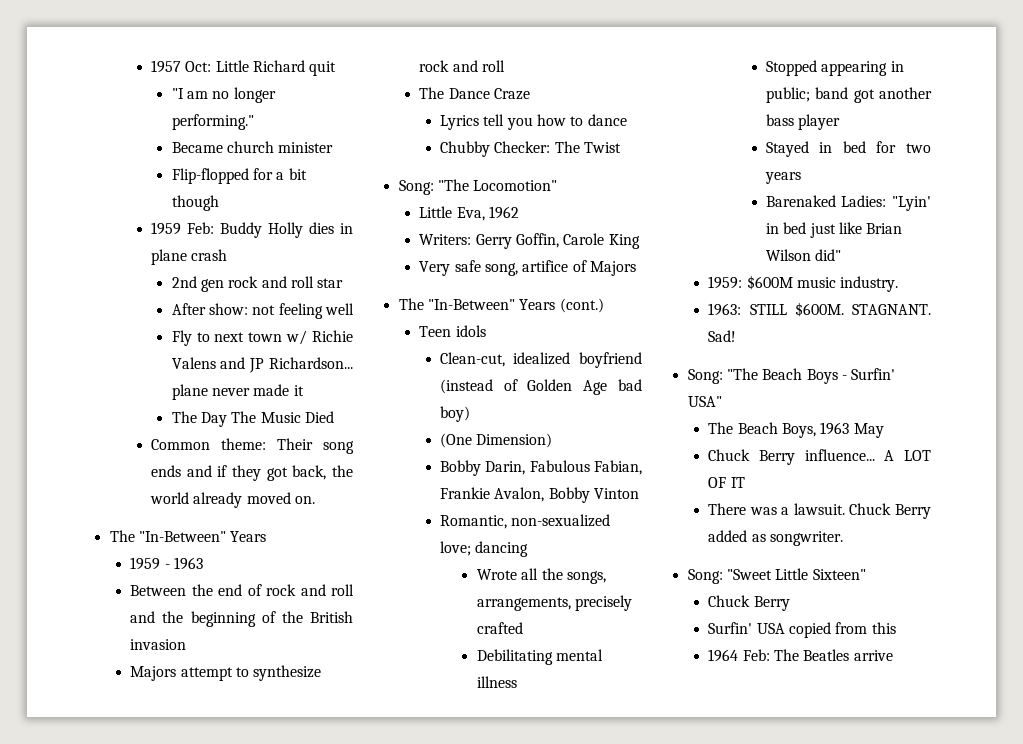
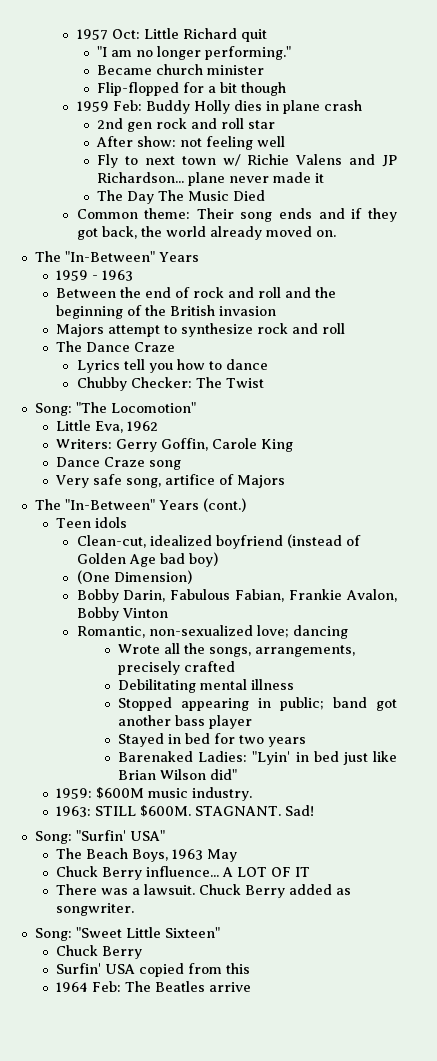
(640, 241) none -> [55,457,181,470] // Dance Craze song
[726,368,896,384] "The Beach Boys - Surfin' -> [75,830,126,841] "Surfin'

